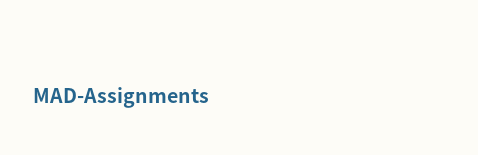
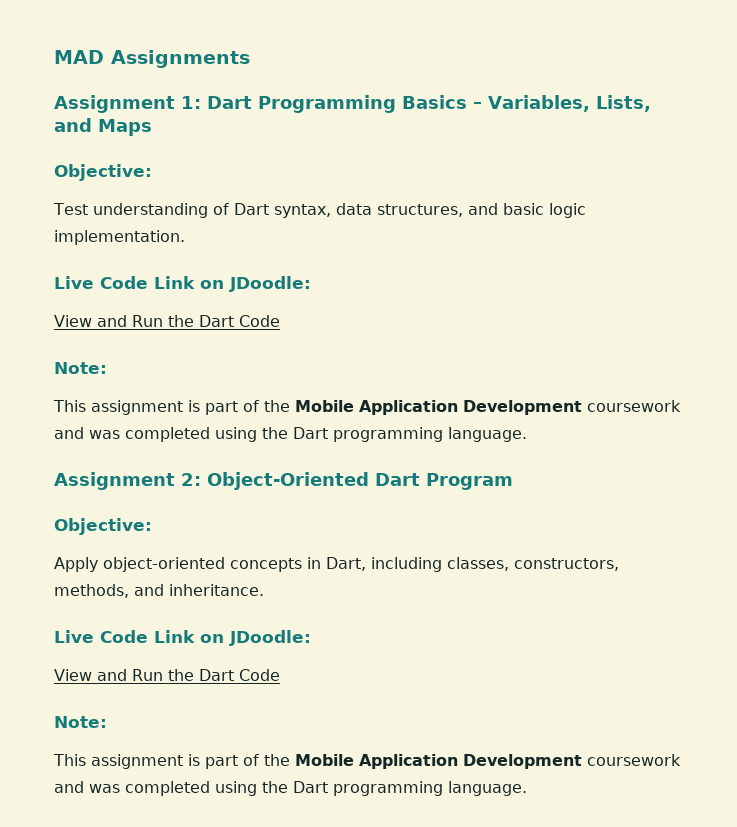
[33,87,209,108] MAD-Assignments -> [54,50,250,68] [54,95,651,113] [54,118,152,136] [54,164,152,181] [53,203,586,218] [54,230,185,245] [54,276,311,292] [54,315,280,327] [54,362,107,374] [53,400,681,415] [54,427,527,442] [54,472,513,490] [54,518,152,535] [54,557,619,572] [54,584,264,598] [54,630,311,646] [54,669,280,681] [54,716,107,728] [53,754,681,769] [54,781,527,796] MAD Assignments // Assignment 1: Dart Programming Basics – Variables, Lists, and Maps // Objective: // Test understanding of Dart syntax, data structures, and basic logic implementation. // Live Code Link on JDoodle: // View and Run the Dart Code // Note: // This assignment is part of the Mobile Application Development coursework and was completed using the Dart programming language. // Assignment 2: Object-Oriented Dart Program // Objective: // Apply object-oriented concepts in Dart, including classes, constructors, methods, and inheritance. // Live Code Link on JDoodle: // View and Run the Dart Code // Note: // This assignment is part of the Mobile Application Development coursework and was completed using the Dart programming language.

